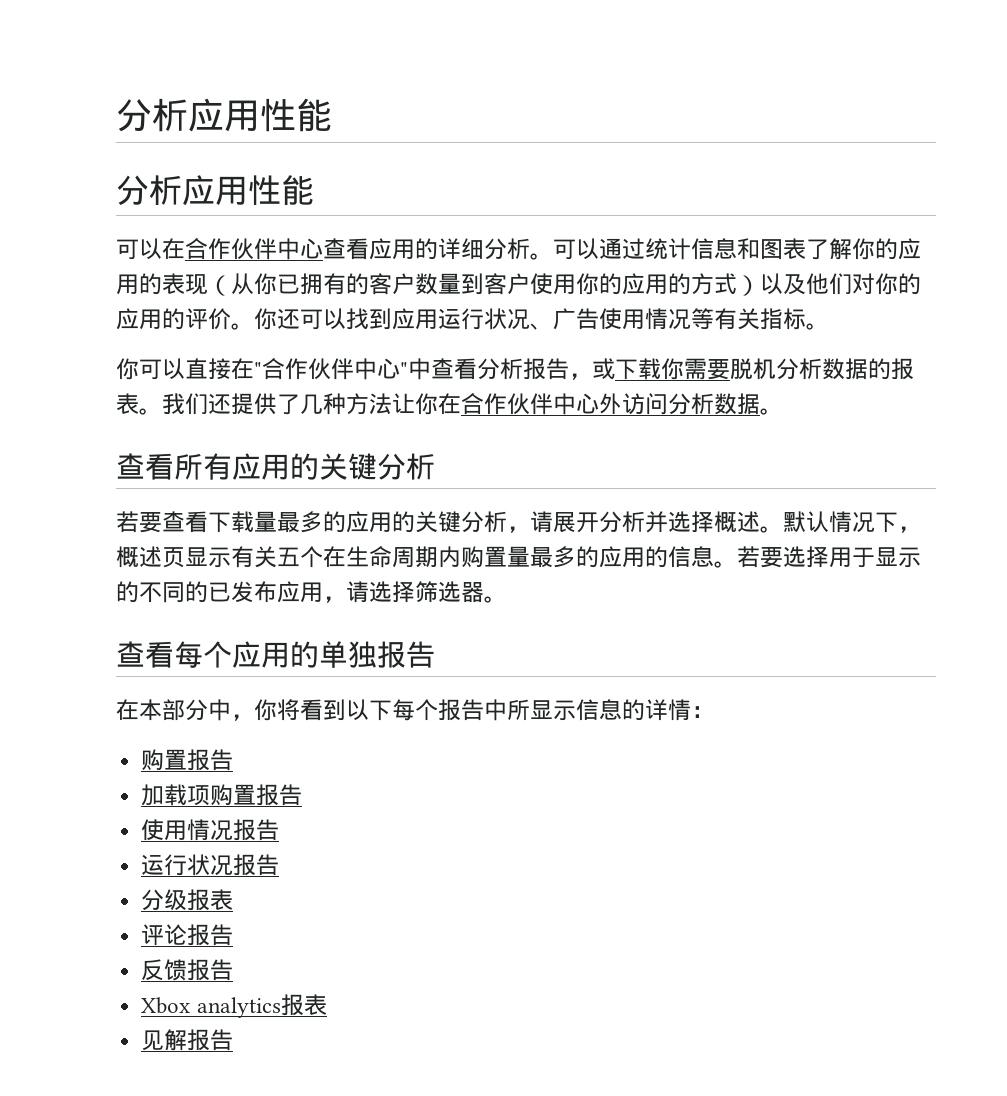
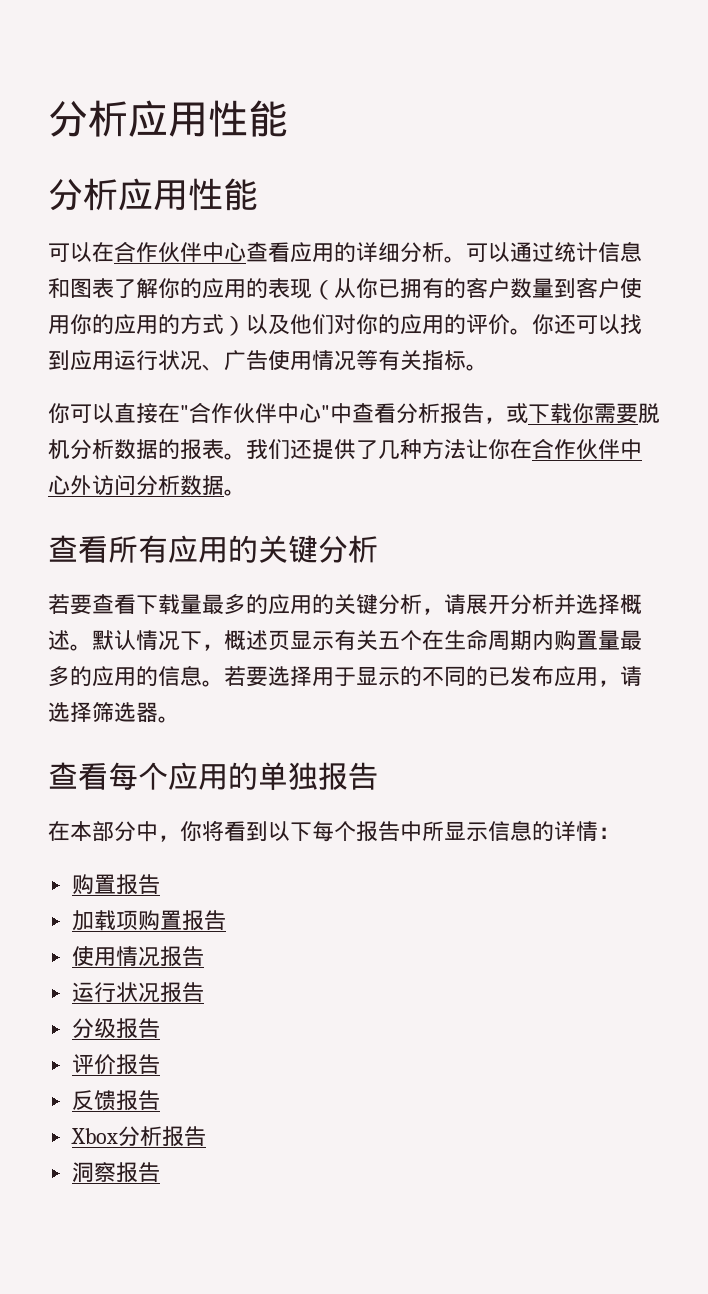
[210,889,234,910] [141,924,188,946] 表 // 评论 -> [138,1018,161,1038] [72,1054,117,1075] 告 // 评价
[196,994,327,1018] [141,1029,234,1051] analytics报表 // 见解报告 -> [118,1126,207,1147] [72,1162,161,1183] 分析报告 // 洞察报告

